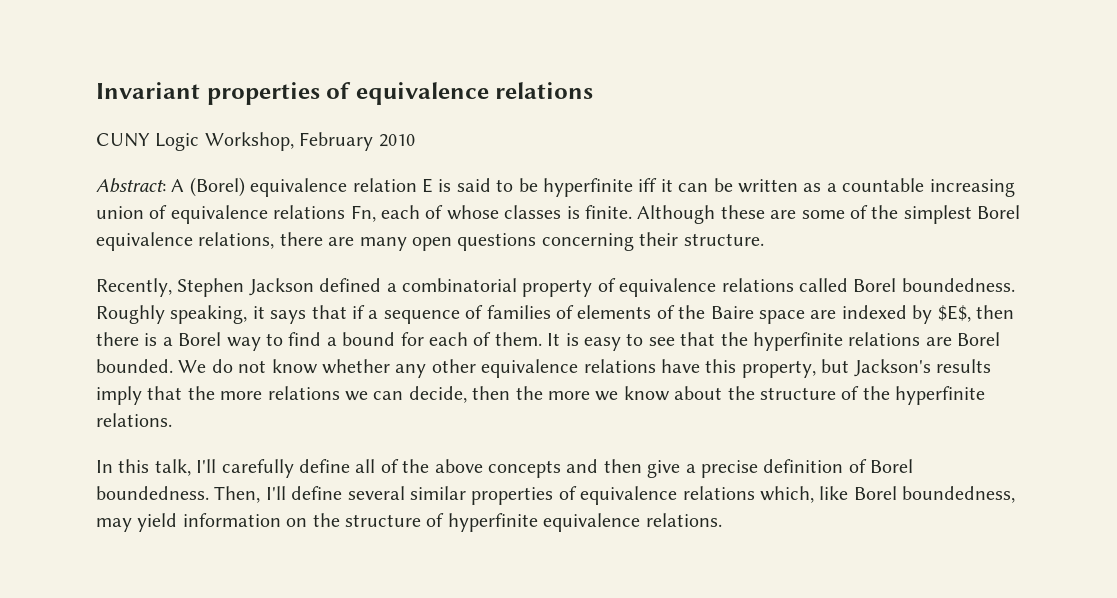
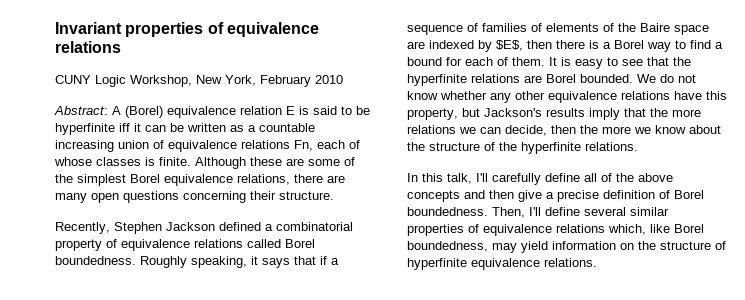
(294, 141) none -> [196,75,256,86] New York,

